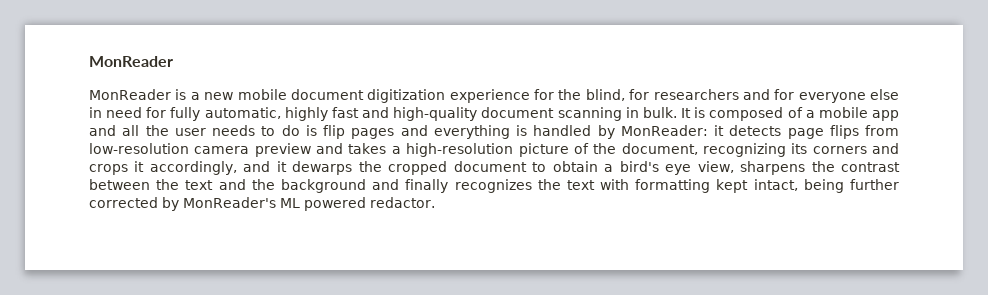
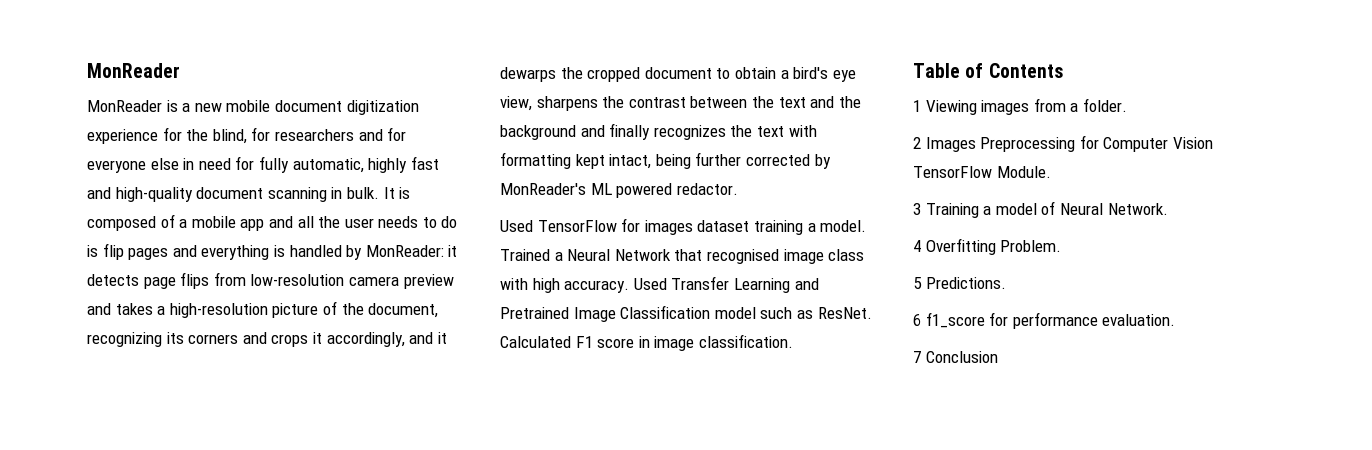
(435, 202) none -> [500,218,867,235] [500,249,865,264] [500,276,819,293] [500,305,872,322] [500,334,793,351] [913,63,1063,78] [913,98,1127,115] [913,135,1213,152] [913,166,1051,178] [913,201,1168,218] [913,238,1062,255] [913,277,1006,289] [913,312,1176,329] [913,351,998,363] // Used TensorFlow for images dataset training a model. Trained a Neural Network that recognised image class with high accuracy. Used Transfer Learning and Pretrained Image Classification model such as ResNet. Calculated F1 score in image classification. // Table of Contents // 1 Viewing images from a folder. // 2 Images Preprocessing for Computer Vision TensorFlow Module. // 3 Training a model of Neural Network. // 4 Overfitting Problem. // 5 Predictions. // 6 f1_score for performance evaluation. // 7 Conclusion

